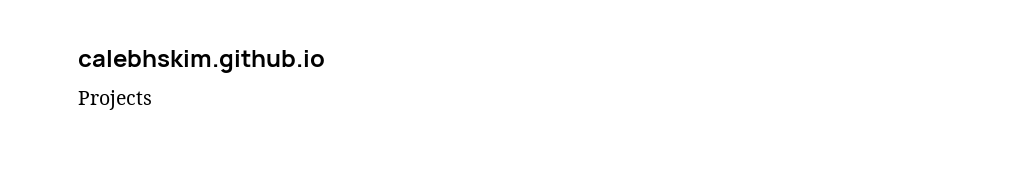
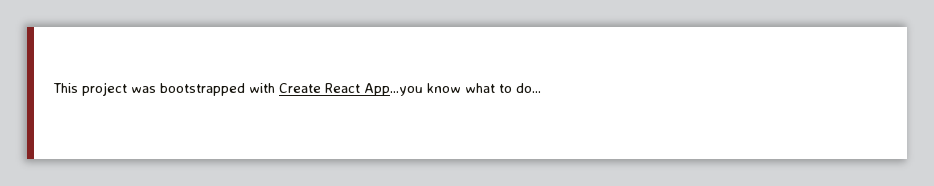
[78,50,325,73] [78,90,152,110] calebhskim.github.io // Projects -> [53,82,541,96] This project was bootstrapped with Create React App...you know what to do...

